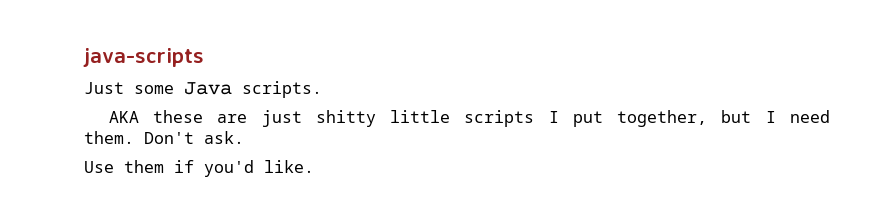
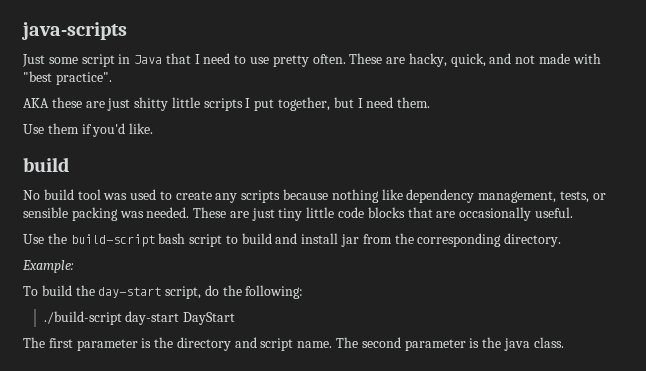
[184,81,322,98] Java scripts. -> [81,53,601,67] [23,71,112,85] script in Java that I need to use pretty often. These are hacky, quick, and not made with "best practice".
[144,131,244,144] Don't ask. -> (431, 102) none
(314, 166) none -> [23,157,69,172] [23,189,606,203] [23,207,573,221] [23,233,562,247] [22,260,74,273] [23,285,304,299] [43,311,236,325] [23,337,564,351] // build // No build tool was used to create any scripts because nothing like dependency management, tests, or sensible packing was needed. These are just tiny little code blocks that are occasionally useful. // Use the build-script bash script to build and install jar from the corresponding directory. // Example: // To build the day-start script, do the following: // ./build-script day-start DayStart // The first parameter is the directory and script name. The second parameter is the java class.

